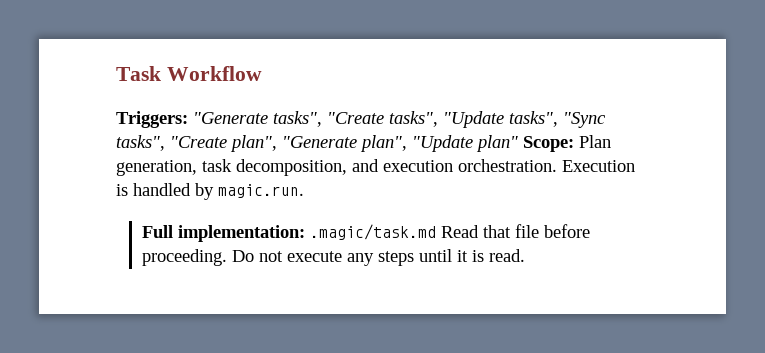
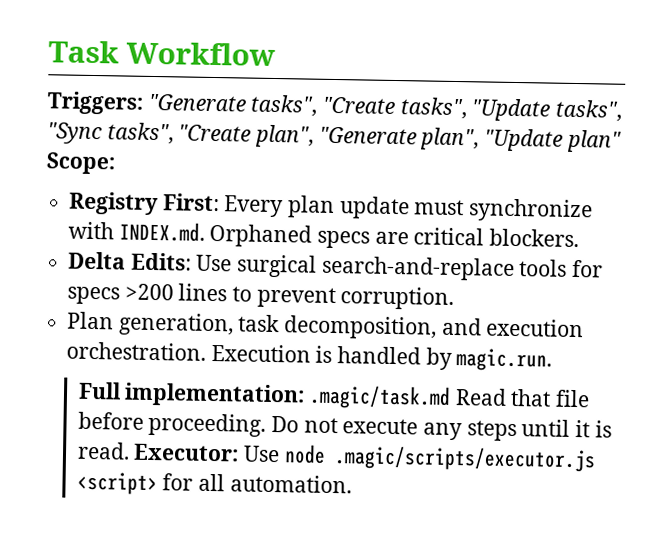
(574, 144) none -> [68,191,594,223] [68,221,580,249] [68,251,604,281] [67,283,455,311] // Registry First: Every plan update must synchronize with INDEX.md. Orphaned specs are critical blockers. // Delta Edits: Use surgical search-and-replace tools for specs >200 lines to prevent corruption. //
(525, 255) none -> [133,443,596,473] [76,471,352,496] Executor: Use node .magic/scripts/executor.js <script> for all automation.

